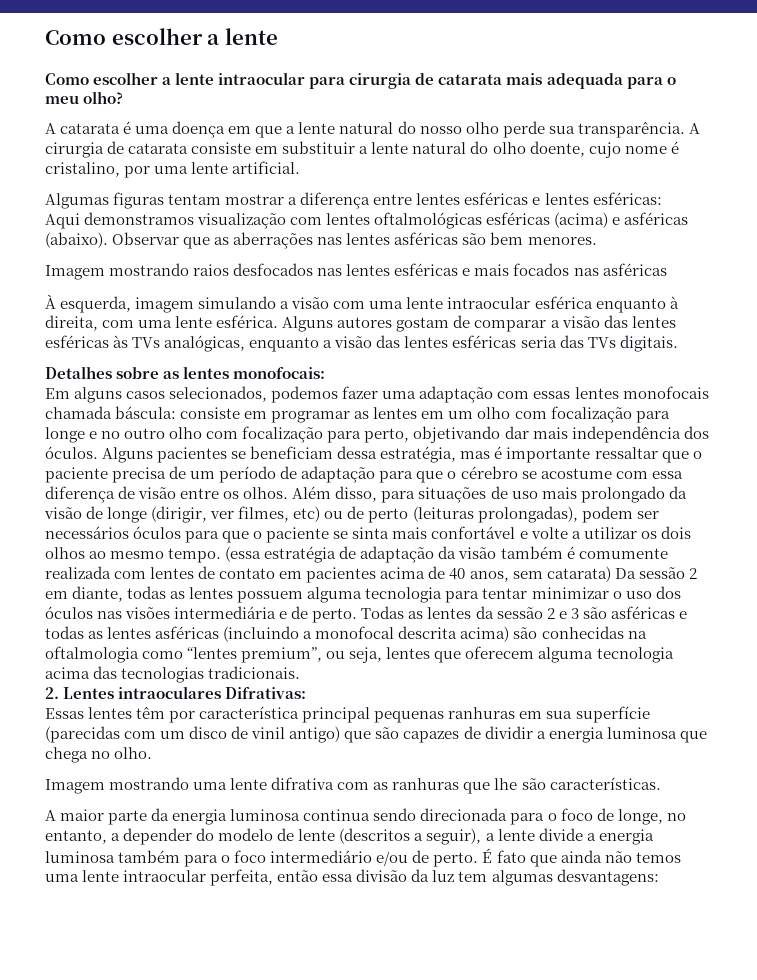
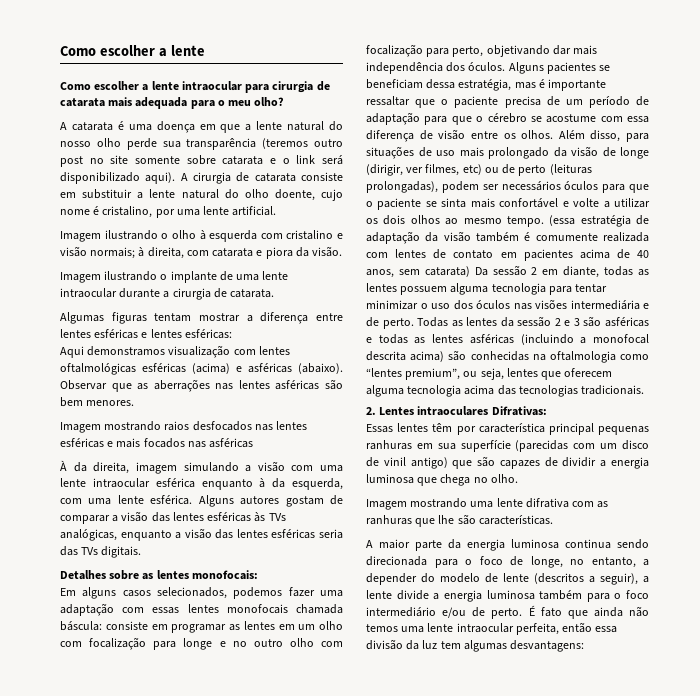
[577,122,685,138] transparência. -> [186,138,343,150] [60,155,343,167] [60,172,176,184] transparência (teremos outro post no site somente sobre catarata e o link será disponibilizado aqui).
(301, 167) none -> [60,230,343,242] [60,246,343,259] [60,271,289,283] [60,288,275,300] // Imagem ilustrando o olho à esquerda com cristalino e visão normais; à direita, com catarata e piora da visão. // Imagem ilustrando o implante de uma lente intraocular durante a cirurgia de catarata.
[60,296,132,313] esquerda, -> [73,462,130,474] da direita,
[45,315,98,331] direita, -> [272,478,344,490] da esquerda,

